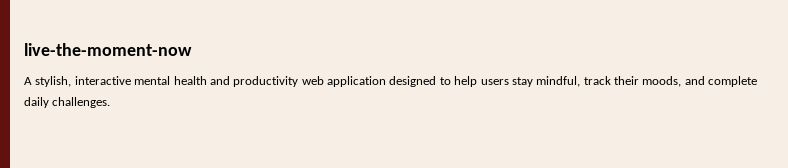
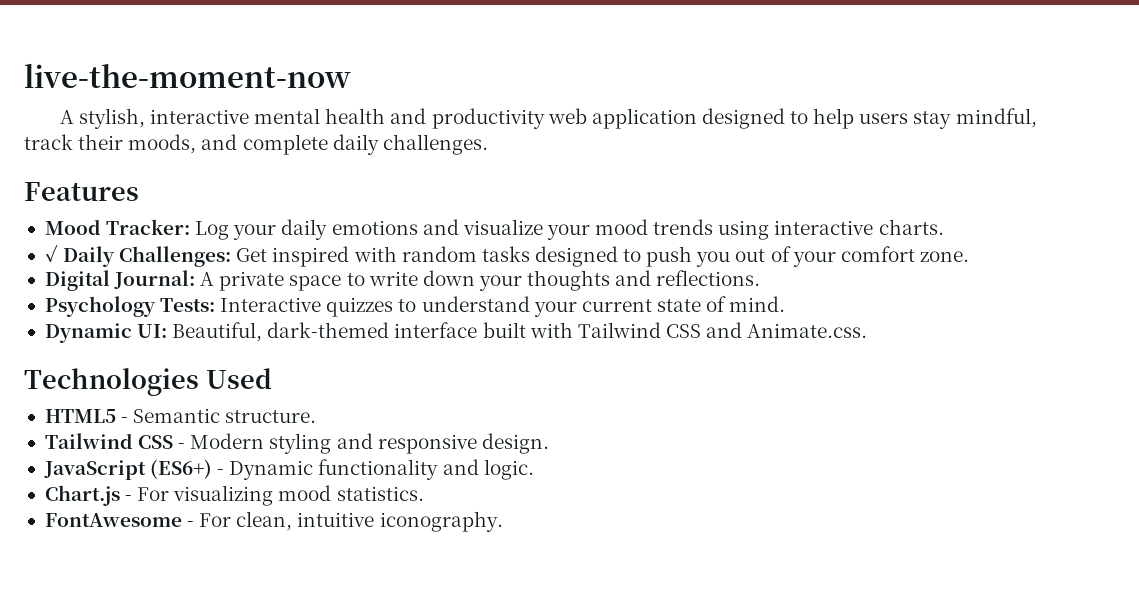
(111, 102) none -> [24,182,139,201] [44,219,944,240] [44,244,969,267] [44,270,761,291] [44,296,786,317] [44,322,868,343] [24,368,272,396] [44,408,317,423] [44,433,549,454] [43,459,534,480] [44,485,424,506] [44,511,503,532] // Features // Mood Tracker: Log your daily emotions and visualize your mood trends using interactive charts. // ✓ Daily Challenges: Get inspired with random tasks designed to push you out of your comfort zone. // Digital Journal: A private space to write down your thoughts and reflections. // Psychology Tests: Interactive quizzes to understand your current state of mind. // Dynamic UI: Beautiful, dark-themed interface built with Tailwind CSS and Animate.css. // Technologies Used // HTML5 - Semantic structure. // Tailwind CSS - Modern styling and responsive design. // JavaScript (ES6+) - Dynamic functionality and logic. // Chart.js - For visualizing mood statistics. // FontAwesome - For clean, intuitive iconography.

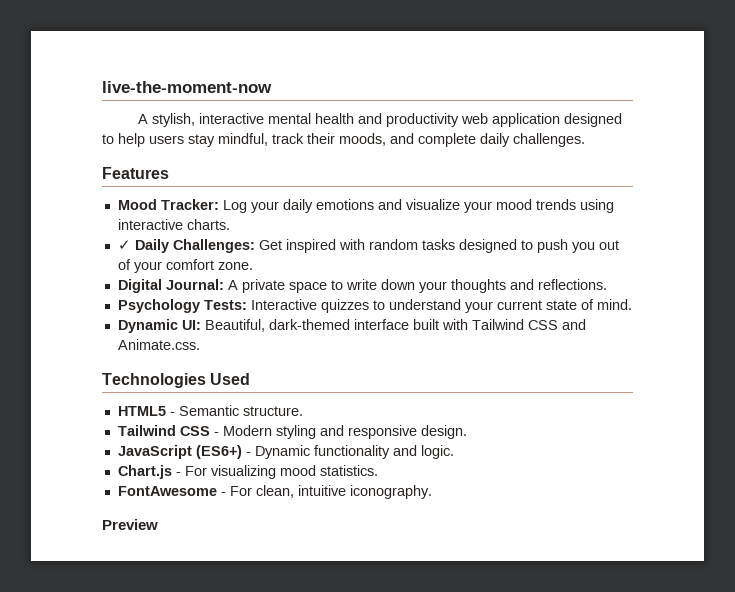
(503, 521) none -> [102,519,158,530] // Preview

